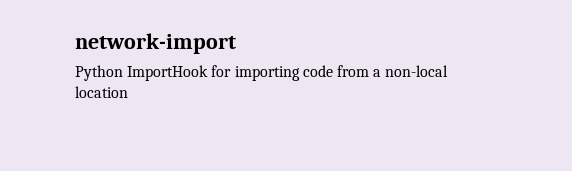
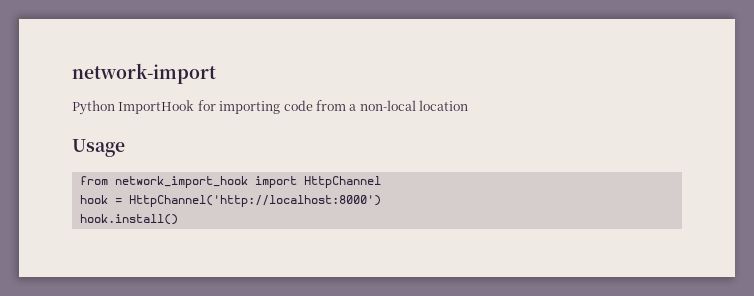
(128, 92) none -> [72,139,125,157] [79,176,381,188] [79,195,381,207] [79,214,178,225] // Usage // from network_import_hook import HttpChannel // hook = HttpChannel('http://localhost:8000') // hook.install()

